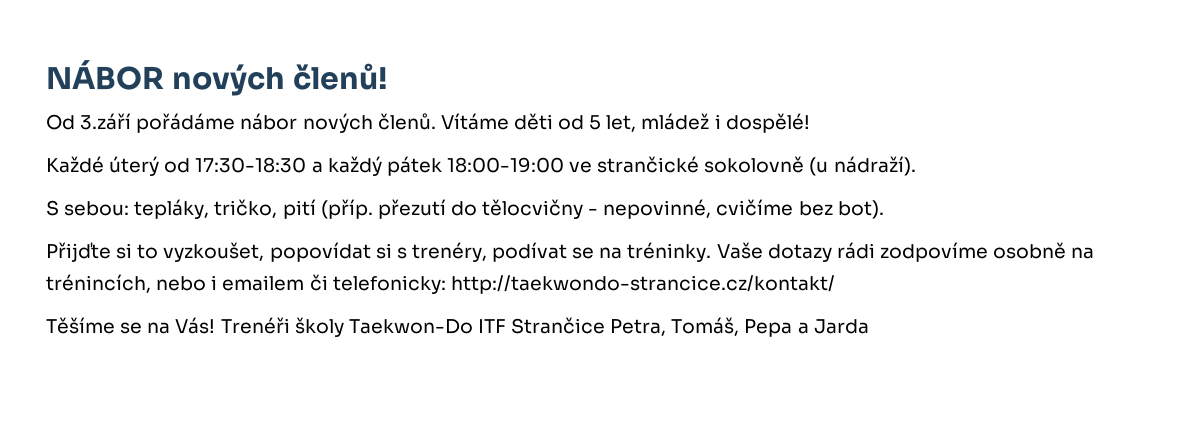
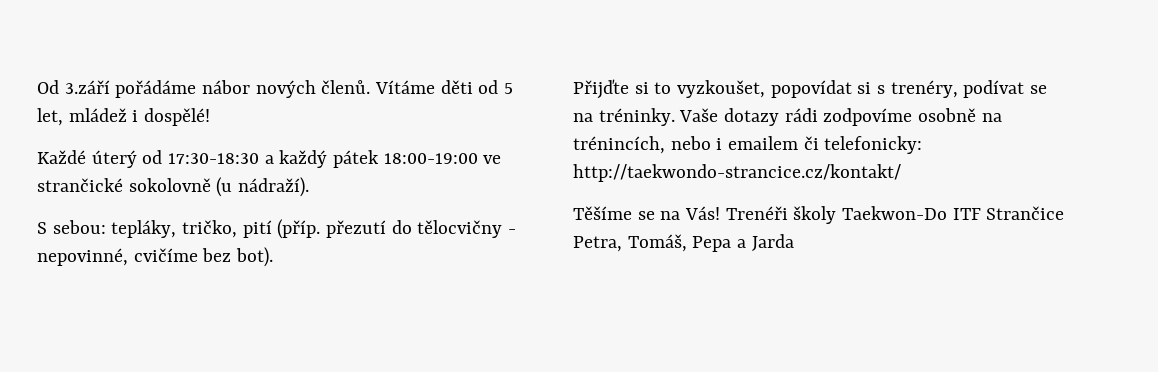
[46,60,389,96] NÁBOR nových členů! // -> (37, 87) none

